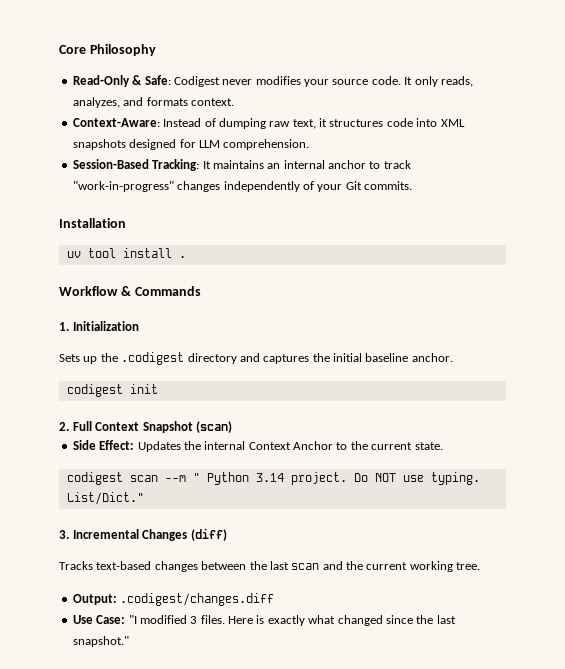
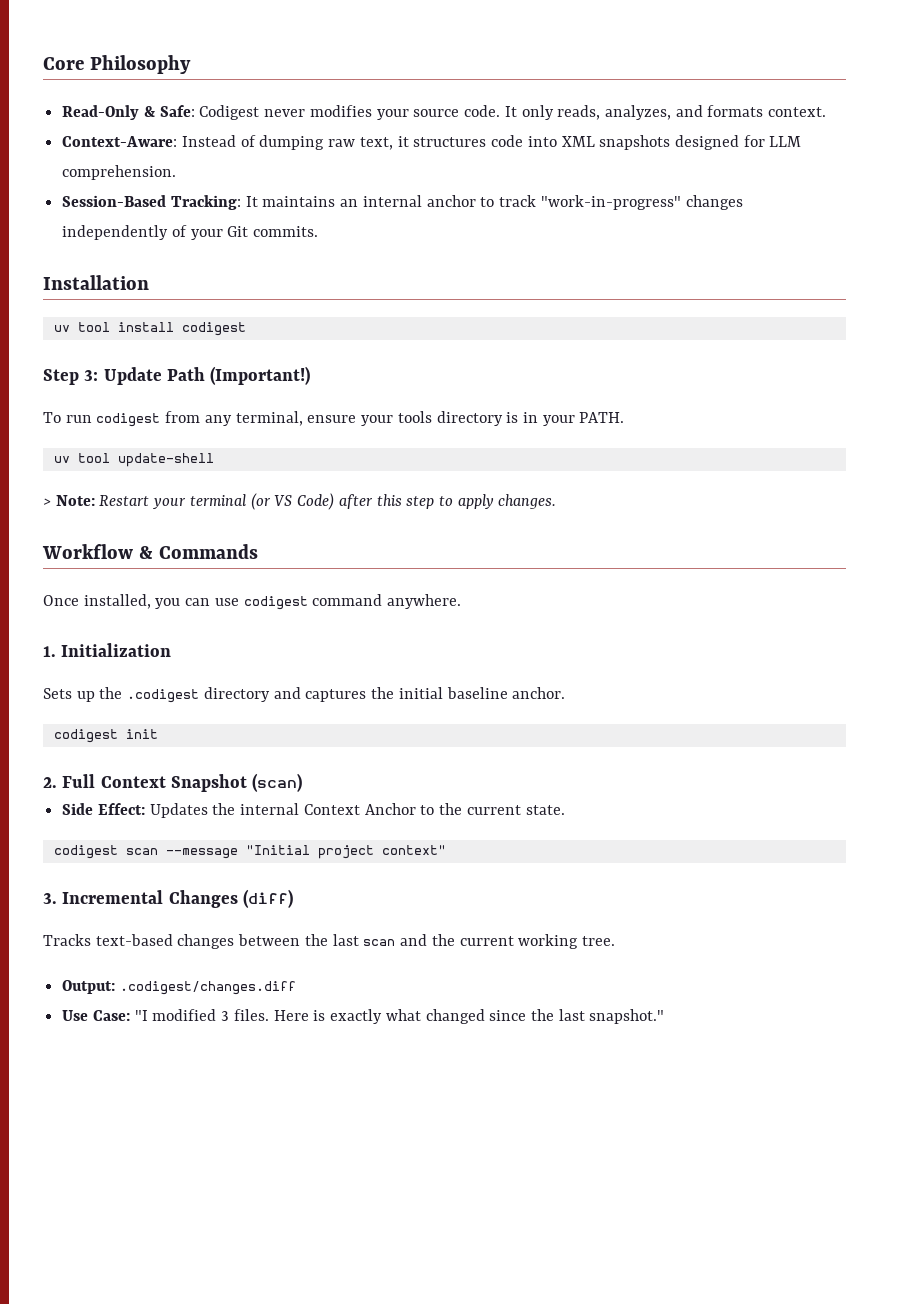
[178,256,186,258] [59,286,201,296] . // Workflow & Commands -> [181,322,246,336] [43,366,311,385] [43,411,625,427] [53,453,214,467] [43,493,557,510] [42,544,258,559] [43,594,462,610] codigest // Step 3: Update Path (Important!) // To run codigest from any terminal, ensure your tools directory is in your PATH. // uv tool update-shell // > Note: Restart your terminal (or VS Code) after this step to apply changes. // Workflow & Commands // Once installed, you can use codigest command anywhere.
[164,472,480,485] [66,492,144,505] --m " Python 3.14 project. Do NOT use typing. List/Dict." -> [165,845,446,859] --message "Initial project context"

